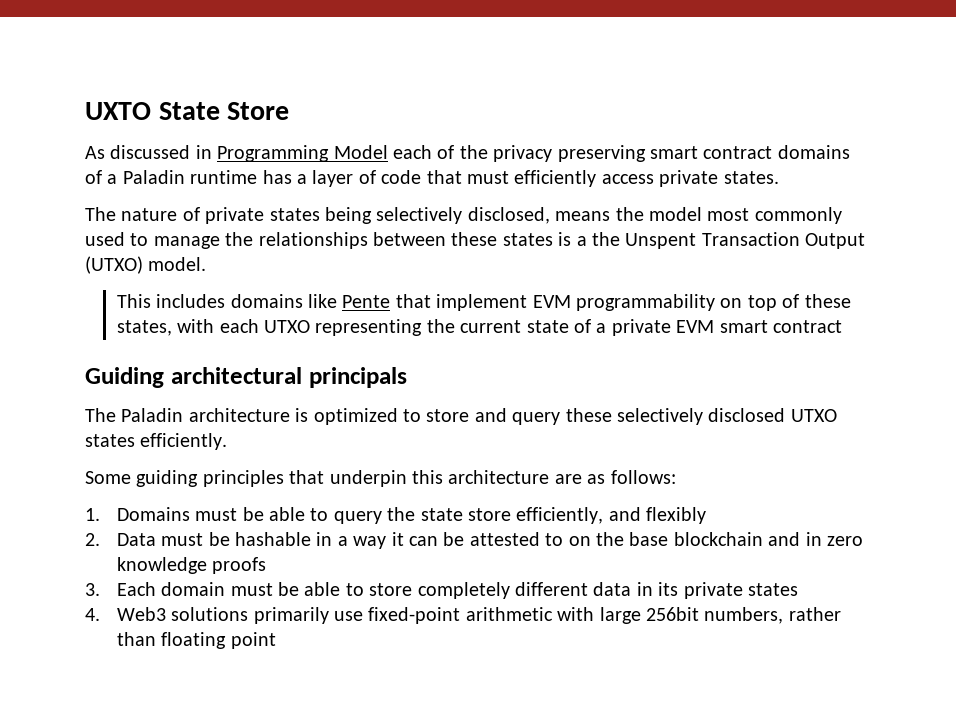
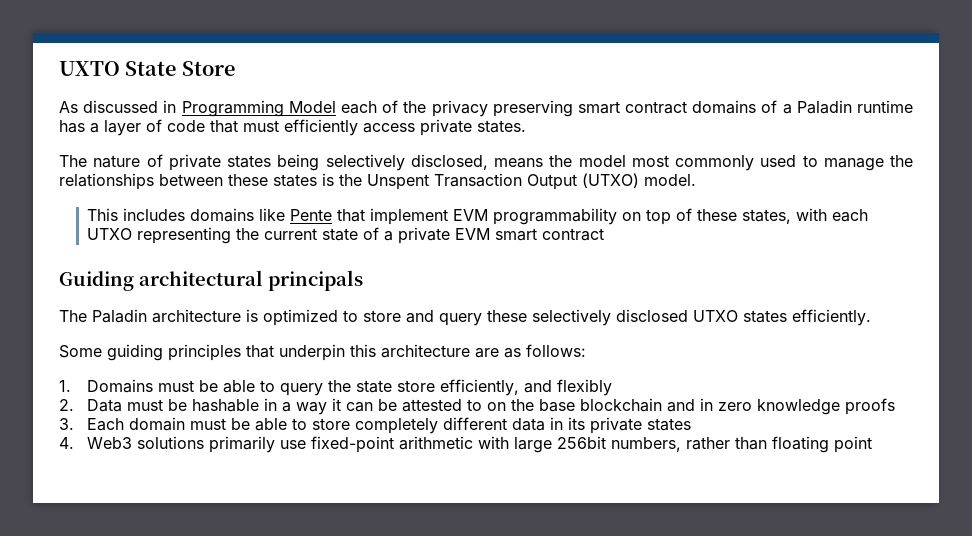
[576,236,587,246] a -> (334, 179) none

